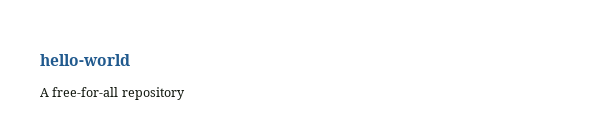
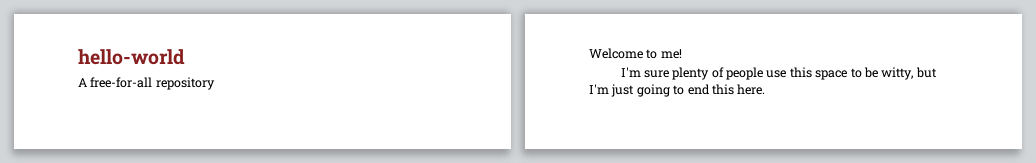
(185, 93) none -> [589,48,682,59] [620,67,937,80] [589,84,766,97] // Welcome to me! // I'm sure plenty of people use this space to be witty, but I'm just going to end this here.

